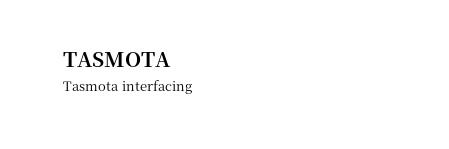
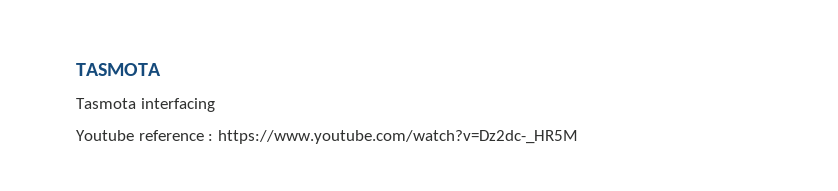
(192, 87) none -> [76,130,578,144] // Youtube reference : https://www.youtube.com/watch?v=Dz2dc-_HR5M

